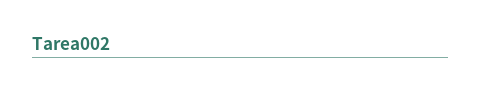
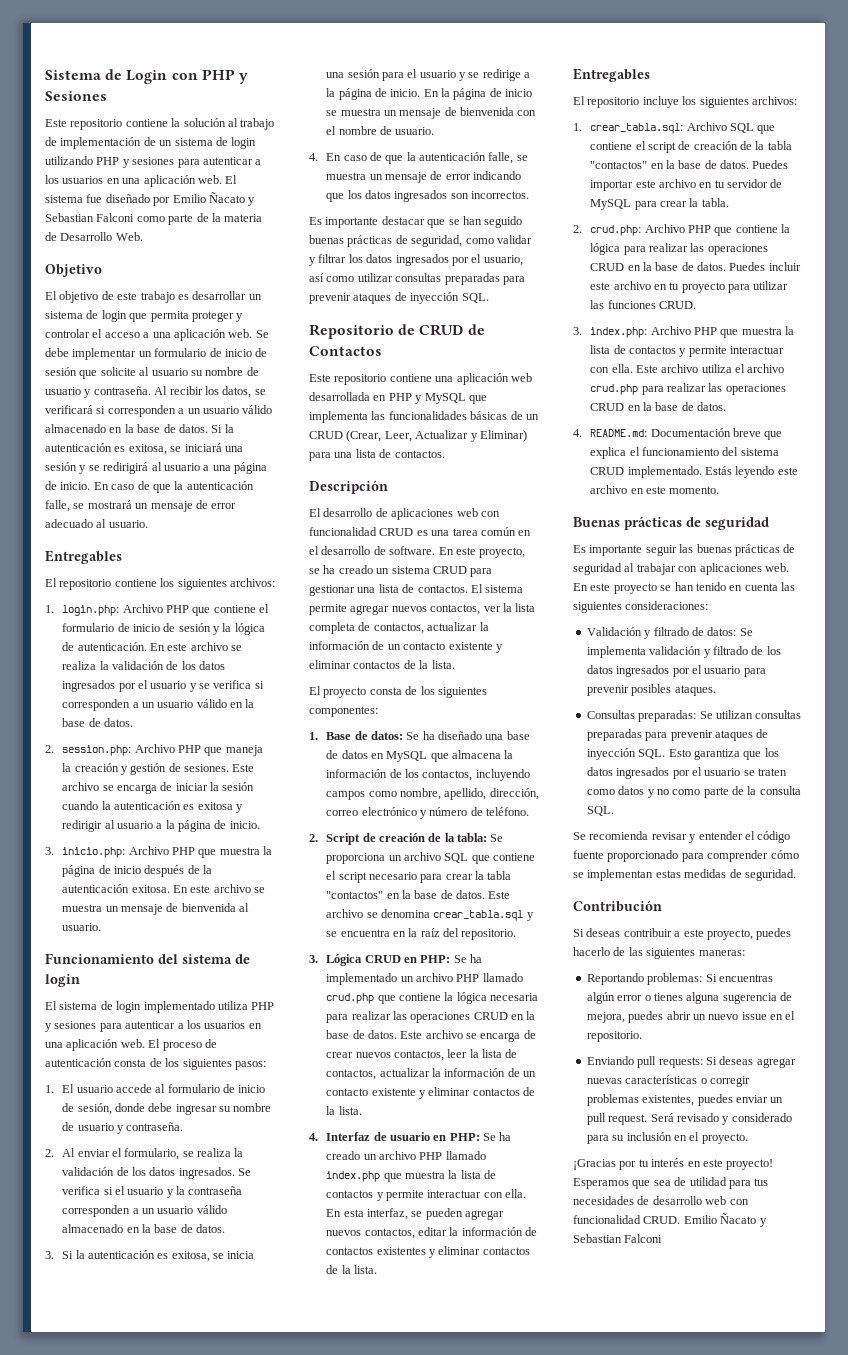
[32,37,110,50] Tarea002 -> [45,69,248,84] [45,91,107,101] [45,118,275,130] [45,137,257,149] [45,156,262,168] [45,175,238,187] [45,192,256,206] [45,213,263,225] [45,232,143,241] [45,264,102,277] [45,291,262,303] [45,310,244,322] [45,329,269,341] [45,348,268,360] [45,367,259,379] [45,386,266,398] [45,405,273,417] [45,424,234,433] [45,443,243,455] [45,462,267,474] [45,481,254,493] [45,500,237,512] [45,519,148,528] [45,550,122,564] [45,578,275,590] [45,604,270,616] [62,623,265,635] [62,642,243,651] [62,661,226,670] [62,680,264,692] [62,699,255,711] [62,718,133,727] [45,744,263,756] [62,763,255,775] [62,782,255,794] [62,801,244,813] [62,820,260,832] [45,846,273,858] [62,865,213,877] [62,884,266,893] [62,903,250,915] [62,923,102,931] [45,953,250,964] [45,974,80,987] [45,1001,275,1013] [45,1020,262,1032] [45,1039,217,1051] [45,1058,266,1070] [45,1084,266,1093] [62,1103,272,1115] [62,1122,184,1134] [45,1148,244,1160] [62,1167,252,1179] [62,1186,243,1198] [62,1205,227,1217] [62,1224,226,1233] [45,1250,255,1262] [326,69,531,81] [326,88,533,100] [326,107,537,119] [326,126,435,135] [309,152,528,164] [326,171,522,183] [326,190,530,202] [309,216,523,228] [309,235,532,247] [309,254,523,266] [309,273,525,285] [309,292,489,304] [309,324,485,339] [309,346,382,356] [309,373,532,385] [309,392,487,404] [309,411,539,423] [309,430,527,442] [309,449,445,461] [309,480,388,494] [309,508,500,520] [309,527,532,536] [309,546,526,558] [309,565,493,577] [309,584,524,596] [309,603,536,615] [309,622,489,634] [309,641,503,653] [309,660,455,669] [309,686,487,698] [309,706,378,717] [309,731,530,740] [326,750,514,762] [326,769,530,781] [326,788,539,800] [326,807,530,819] [309,833,504,845] [326,852,536,864] [326,871,512,883] [326,890,511,899] [326,909,534,921] [326,928,517,940] [309,954,483,966] [326,973,523,985] [326,992,539,1004] [326,1011,536,1023] [326,1030,536,1042] [326,1049,518,1061] [326,1068,537,1080] [326,1087,536,1099] [326,1106,362,1115] [309,1132,512,1141] [326,1151,486,1160] [326,1170,497,1182] [326,1189,527,1201] [326,1208,505,1220] [326,1227,538,1239] [326,1246,530,1258] [326,1265,377,1274] [573,68,650,82] [573,96,797,108] [573,122,776,134] [590,141,792,153] [590,160,789,169] [590,179,783,191] [590,198,729,210] [573,224,791,236] [590,243,768,255] [590,262,801,271] [590,281,789,293] [590,300,696,309] [573,326,795,338] [590,345,785,357] [590,364,785,373] [590,383,786,395] [590,402,727,411] [573,428,783,440] [590,447,779,459] [590,466,798,478] [590,485,720,494] [573,516,769,530] [573,544,796,556] [573,563,789,575] [573,582,795,594] [573,601,709,613] [586,627,753,639] [586,646,781,658] [586,665,766,677] [586,684,716,696] [586,710,802,722] [586,729,769,741] [586,748,779,760] [586,767,787,779] [586,786,801,798] [586,806,614,816] [573,831,791,843] [573,850,799,862] [573,869,796,881] [573,900,662,912] [573,928,792,940] [573,947,745,959] [586,973,773,985] [586,992,792,1004] [586,1011,796,1023] [586,1031,642,1042] [586,1056,796,1068] [586,1075,750,1087] [586,1094,784,1106] [586,1113,792,1125] [586,1132,748,1144] [573,1158,774,1170] [573,1177,769,1189] [573,1196,749,1205] [573,1213,767,1227] [573,1234,663,1243] Sistema de Login con PHP y Sesiones // Este repositorio contiene la solución al trabajo de implementación de un sistema de login utilizando PHP y sesiones para autenticar a los usuarios en una aplicación web. El sistema fue diseñado por Emilio Ñacato y Sebastian Falconi como parte de la materia de Desarrollo Web. // Objetivo // El objetivo de este trabajo es desarrollar un sistema de login que permita proteger y controlar el acceso a una aplicación web. Se debe implementar un formulario de inicio de sesión que solicite al usuario su nombre de usuario y contraseña. Al recibir los datos, se verificará si corresponden a un usuario válido almacenado en la base de datos. Si la autenticación es exitosa, se iniciará una sesión y se redirigirá al usuario a una página de inicio. En caso de que la autenticación falle, se mostrará un mensaje de error adecuado al usuario. // Entregables // El repositorio contiene los siguientes archivos: // 1. login.php: Archivo PHP que contiene el formulario de inicio de sesión y la lógica de autenticación. En este archivo se realiza la validación de los datos ingresados por el usuario y se verifica si corresponden a un usuario válido en la base de datos. // 2. session.php: Archivo PHP que maneja la creación y gestión de sesiones. Este archivo se encarga de iniciar la sesión cuando la autenticación es exitosa y redirigir al usuario a la página de inicio. // 3. inicio.php: Archivo PHP que muestra la página de inicio después de la autenticación exitosa. En este archivo se muestra un mensaje de bienvenida al usuario. // Funcionamiento del sistema de login // El sistema de login implementado utiliza PHP y sesiones para autenticar a los usuarios en una aplicación web. El proceso de autenticación consta de los siguientes pasos: // 1. El usuario accede al formulario de inicio de sesión, donde debe ingresar su nombre de usuario y contraseña. // 2. Al enviar el formulario, se realiza la validación de los datos ingresados. Se verifica si el usuario y la contraseña corresponden a un usuario válido almacenado en la base de datos. // 3. Si la autenticación es exitosa, se inicia una sesión para el usuario y se redirige a la página de inicio. En la página de inicio se muestra un mensaje de bienvenida con el nombre de usuario. // 4. En caso de que la autenticación falle, se muestra un mensaje de error indicando que los datos ingresados son incorrectos. // Es importante destacar que se han seguido buenas prácticas de seguridad, como validar y filtrar los datos ingresados por el usuario, así como utilizar consultas preparadas para prevenir ataques de inyección SQL. // Repositorio de CRUD de Contactos // Este repositorio contiene una aplicación web desarrollada en PHP y MySQL que implementa las funcionalidades básicas de un CRUD (Crear, Leer, Actualizar y Eliminar) para una lista de contactos. // Descripción // El desarrollo de aplicaciones web con funcionalidad CRUD es una tarea común en el desarrollo de software. En este proyecto, se ha creado un sistema CRUD para gestionar una lista de contactos. El sistema permite agregar nuevos contactos, ver la lista completa de contactos, actualizar la información de un contacto existente y eliminar contactos de la lista. // El proyecto consta de los siguientes componentes: // 1. Base de datos: Se ha diseñado una base de datos en MySQL que almacena la información de los contactos, incluyendo campos como nombre, apellido, dirección, correo electrónico y número de teléfono. // 2. Script de creación de la tabla: Se proporciona un archivo SQL que contiene el script necesario para crear la tabla "contactos" en la base de datos. Este archivo se denomina crear_tabla.sql y se encuentra en la raíz del repositorio. // 3. Lógica CRUD en PHP: Se ha implementado un archivo PHP llamado crud.php que contiene la lógica necesaria para realizar las operaciones CRUD en la base de datos. Este archivo se encarga de crear nuevos contactos, leer la lista de contactos, actualizar la información de un contacto existente y eliminar contactos de la lista. // 4. Interfaz de usuario en PHP: Se ha creado un archivo PHP llamado index.php que muestra la lista de contactos y permite interactuar con ella. En esta interfaz, se pueden agregar nuevos contactos, editar la información de contactos existentes y eliminar contactos de la lista. // Entregables // El repositorio incluye los siguientes archivos: // 1. crear_tabla.sql: Archivo SQL que contiene el script de creación de la tabla "contactos" en la base de datos. Puedes importar este archivo en tu servidor de MySQL para crear la tabla. // 2. crud.php: Archivo PHP que contiene la lógica para realizar las operaciones CRUD en la base de datos. Puedes incluir este archivo en tu proyecto para utilizar las funciones CRUD. // 3. index.php: Archivo PHP que muestra la lista de contactos y permite interactuar con ella. Este archivo utiliza el archivo crud.php para realizar las operaciones CRUD en la base de datos. // 4. README.md: Documentación breve que explica el funcionamiento del sistema CRUD implementado. Estás leyendo este archivo en este momento. // Buenas prácticas de seguridad // Es importante seguir las buenas prácticas de seguridad al trabajar con aplicaciones web. En este proyecto se han tenido en cuenta las siguientes consideraciones: // Validación y filtrado de datos: Se implementa validación y filtrado de los datos ingresados por el usuario para prevenir posibles ataques. // Consultas preparadas: Se utilizan consultas preparadas para prevenir ataques de inyección SQL. Esto garantiza que los datos ingresados por el usuario se traten como datos y no como parte de la consulta SQL. // Se recomienda revisar y entender el código fuente proporcionado para comprender cómo se implementan estas medidas de seguridad. // Contribución // Si deseas contribuir a este proyecto, puedes hacerlo de las siguientes maneras: // Reportando problemas: Si encuentras algún error o tienes alguna sugerencia de mejora, puedes abrir un nuevo issue en el repositorio. // Enviando pull requests: Si deseas agregar nuevas características o corregir problemas existentes, puedes enviar un pull request. Será revisado y considerado para su inclusión en el proyecto. // ¡Gracias por tu interés en este proyecto! Esperamos que sea de utilidad para tus necesidades de desarrollo web con funcionalidad CRUD. Emilio Ñacato y Sebastian Falconi

